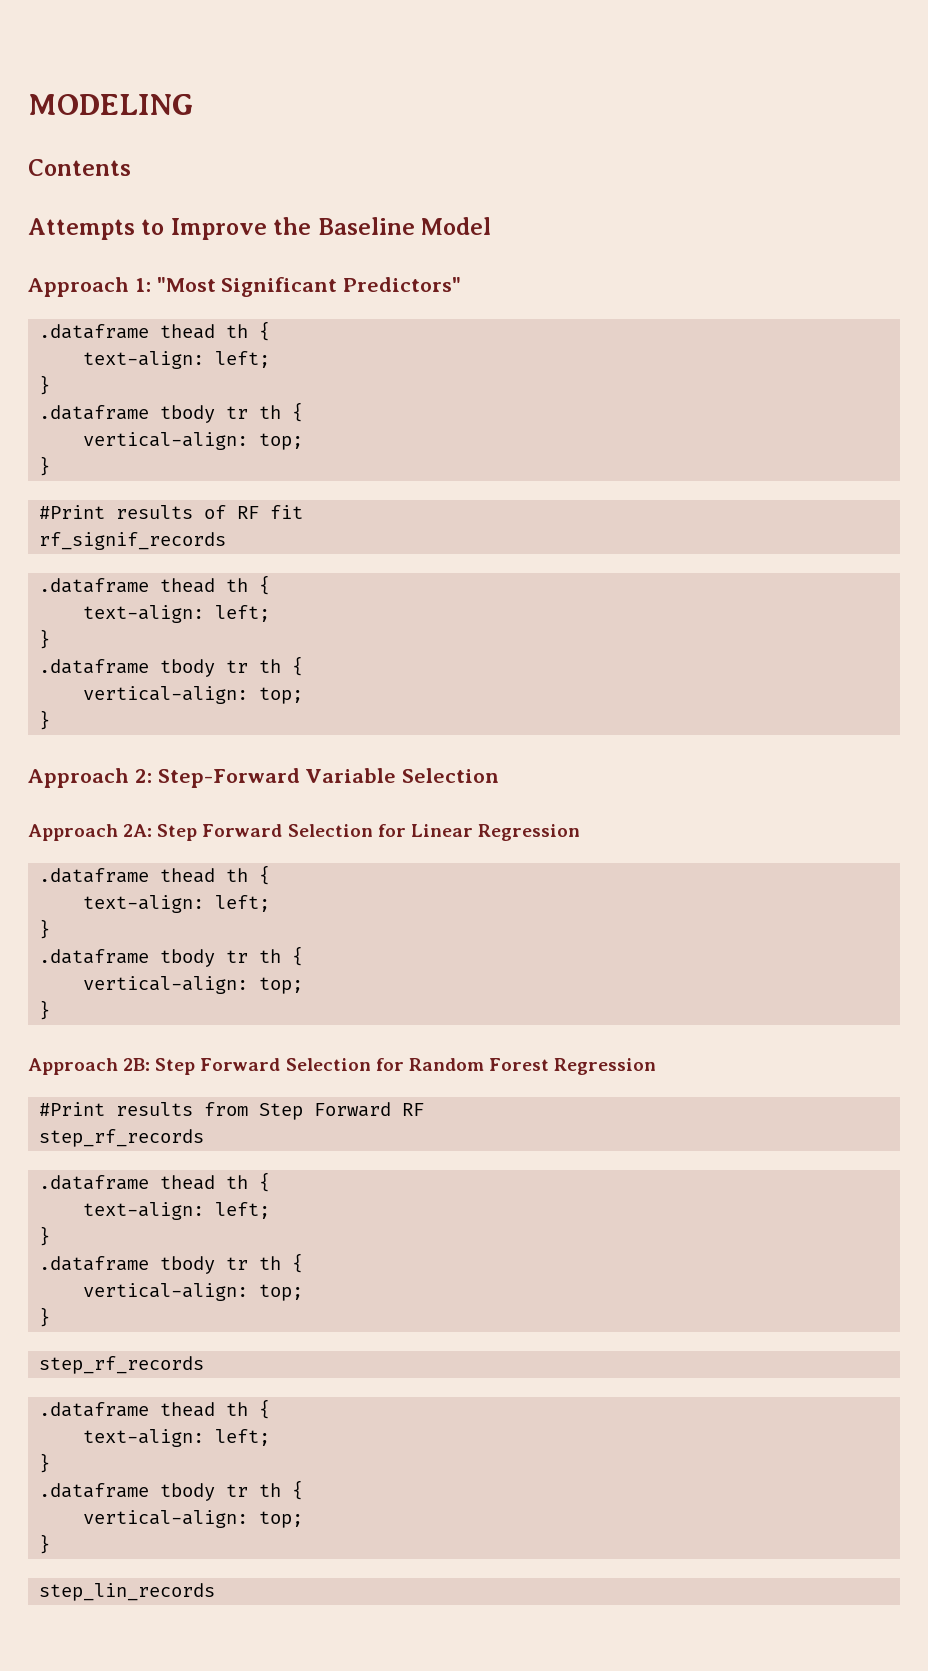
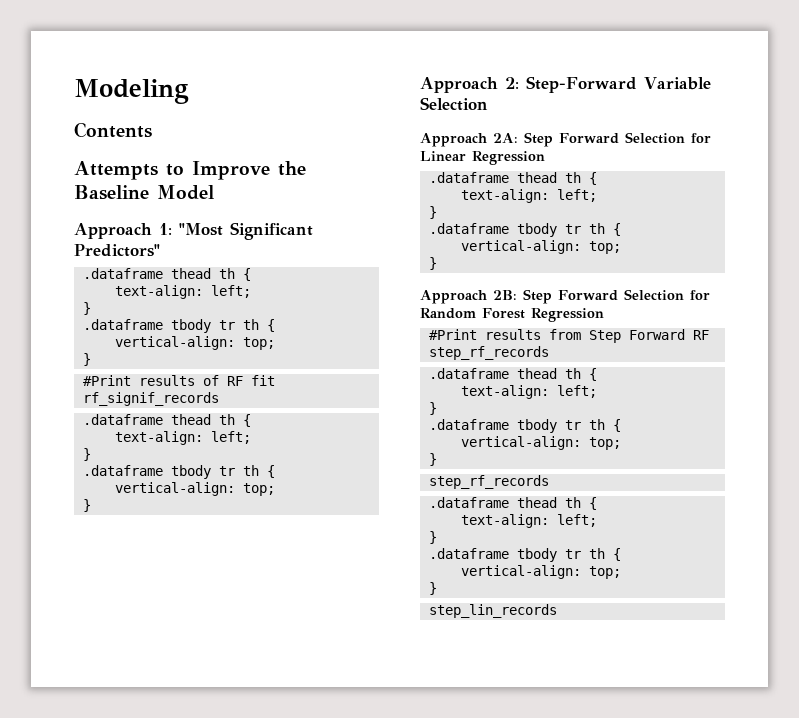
[28,94,193,115] MODELING -> [74,79,189,104] Modeling

